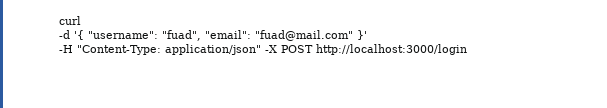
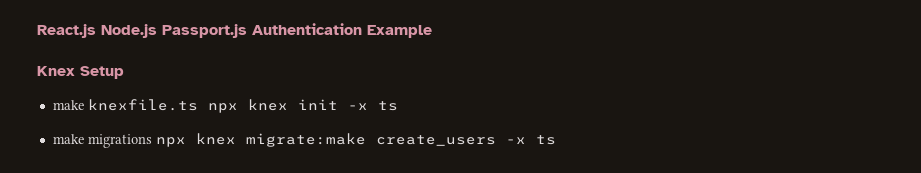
[59,16,81,25] [59,30,367,41] [59,44,467,55] curl // -d '{ "username": "fuad", "email": "fuad@mail.com" }' // -H "Content-Type: application/json" -X POST http://localhost:3000/login -> [37,23,432,38] [37,66,124,79] [52,99,398,113] [52,133,556,148] React.js Node.js Passport.js Authentication Example // Knex Setup // make knexfile.ts npx knex init -x ts // make migrations npx knex migrate:make create_users -x ts

